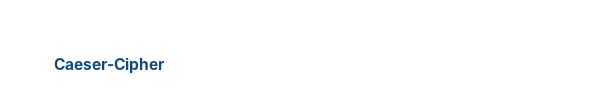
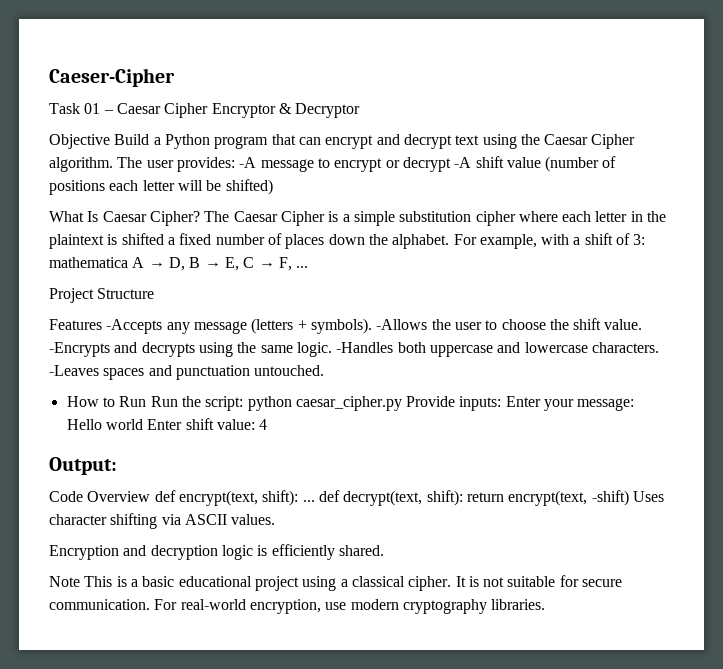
(165, 65) none -> [49,103,361,118] [49,134,636,149] [49,156,617,172] [49,179,273,195] [49,211,667,226] [49,233,646,249] [49,257,309,271] [49,288,155,303] [49,318,643,334] [49,342,659,357] [49,365,325,380] [66,396,635,411] [66,418,268,430] [49,457,117,475] [49,490,664,506] [49,513,276,529] [49,544,384,560] [49,575,623,591] [49,599,546,614] // Task 01 – Caesar Cipher Encryptor & Decryptor // Objective Build a Python program that can encrypt and decrypt text using the Caesar Cipher algorithm. The user provides: -A message to encrypt or decrypt -A shift value (number of positions each letter will be shifted) // What Is Caesar Cipher? The Caesar Cipher is a simple substitution cipher where each letter in the plaintext is shifted a fixed number of places down the alphabet. For example, with a shift of 3: mathematica A → D, B → E, C → F, ... // Project Structure // Features -Accepts any message (letters + symbols). -Allows the user to choose the shift value. -Encrypts and decrypts using the same logic. -Handles both uppercase and lowercase characters. -Leaves spaces and punctuation untouched. // How to Run Run the script: python caesar_cipher.py Provide inputs: Enter your message: Hello world Enter shift value: 4 // Output: // Code Overview def encrypt(text, shift): ... def decrypt(text, shift): return encrypt(text, -shift) Uses character shifting via ASCII values. // Encryption and decryption logic is efficiently shared. // Note This is a basic educational project using a classical cipher. It is not suitable for secure communication. For real-world encryption, use modern cryptography libraries.

